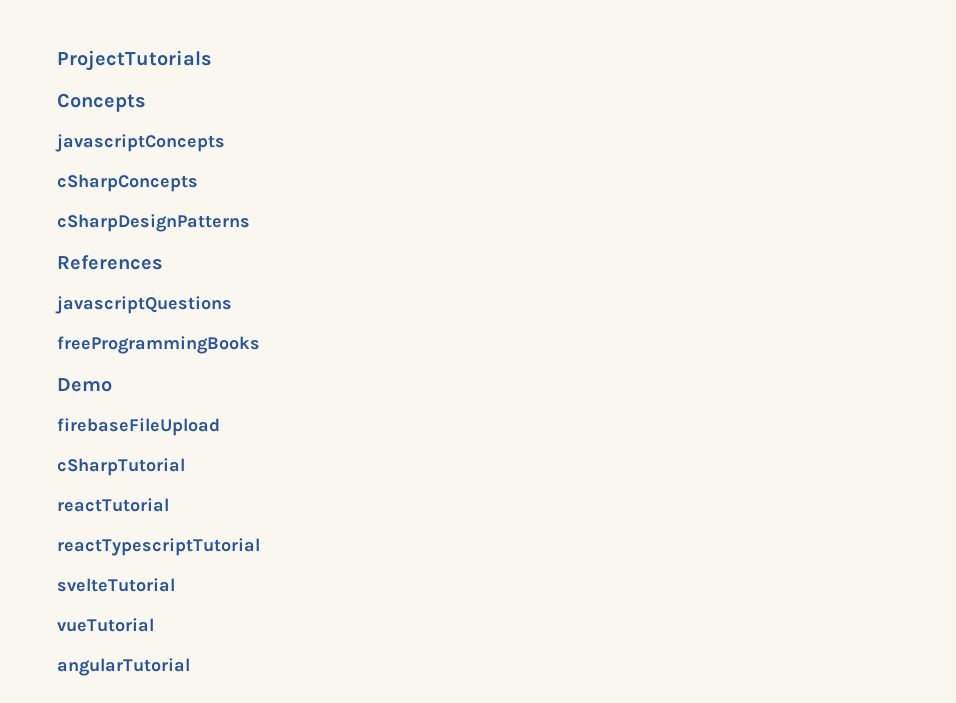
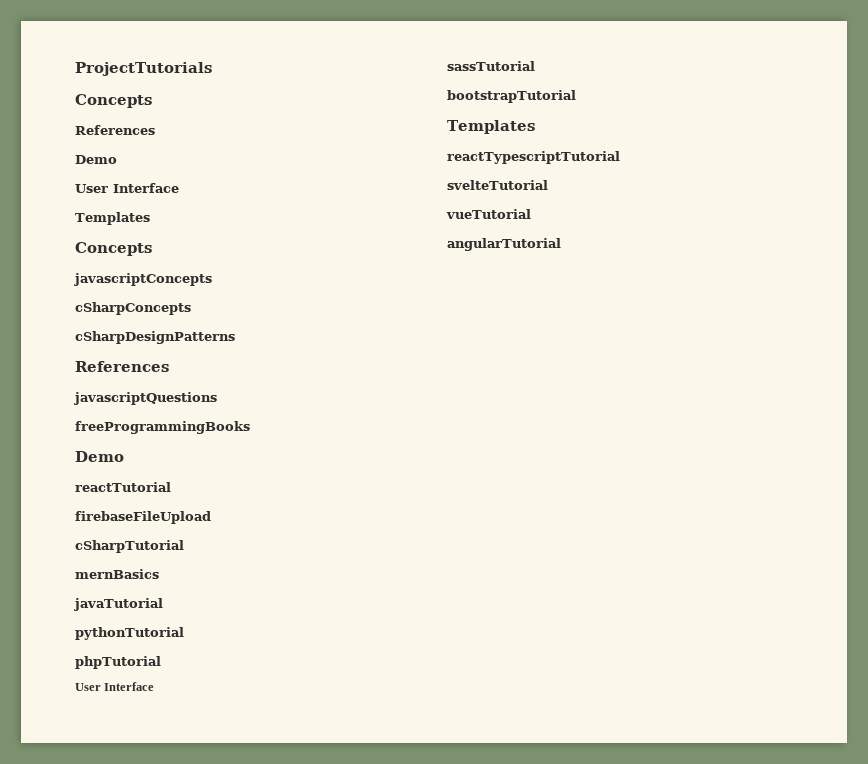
(146, 102) none -> [75,125,155,135] [75,155,117,164] [75,183,179,193] [75,212,150,225] [75,242,152,256] // References // Demo // User Interface // Templates // Concepts
(112, 385) none -> [75,482,171,492] // reactTutorial
[57,498,169,512] reactTutorial -> [75,569,159,579] [74,598,163,611] [75,627,184,640] [75,656,161,669] [75,682,155,691] [447,61,535,71] [447,90,576,103] [447,120,535,134] mernBasics // javaTutorial // pythonTutorial // phpTutorial // User Interface // sassTutorial // bootstrapTutorial // Templates

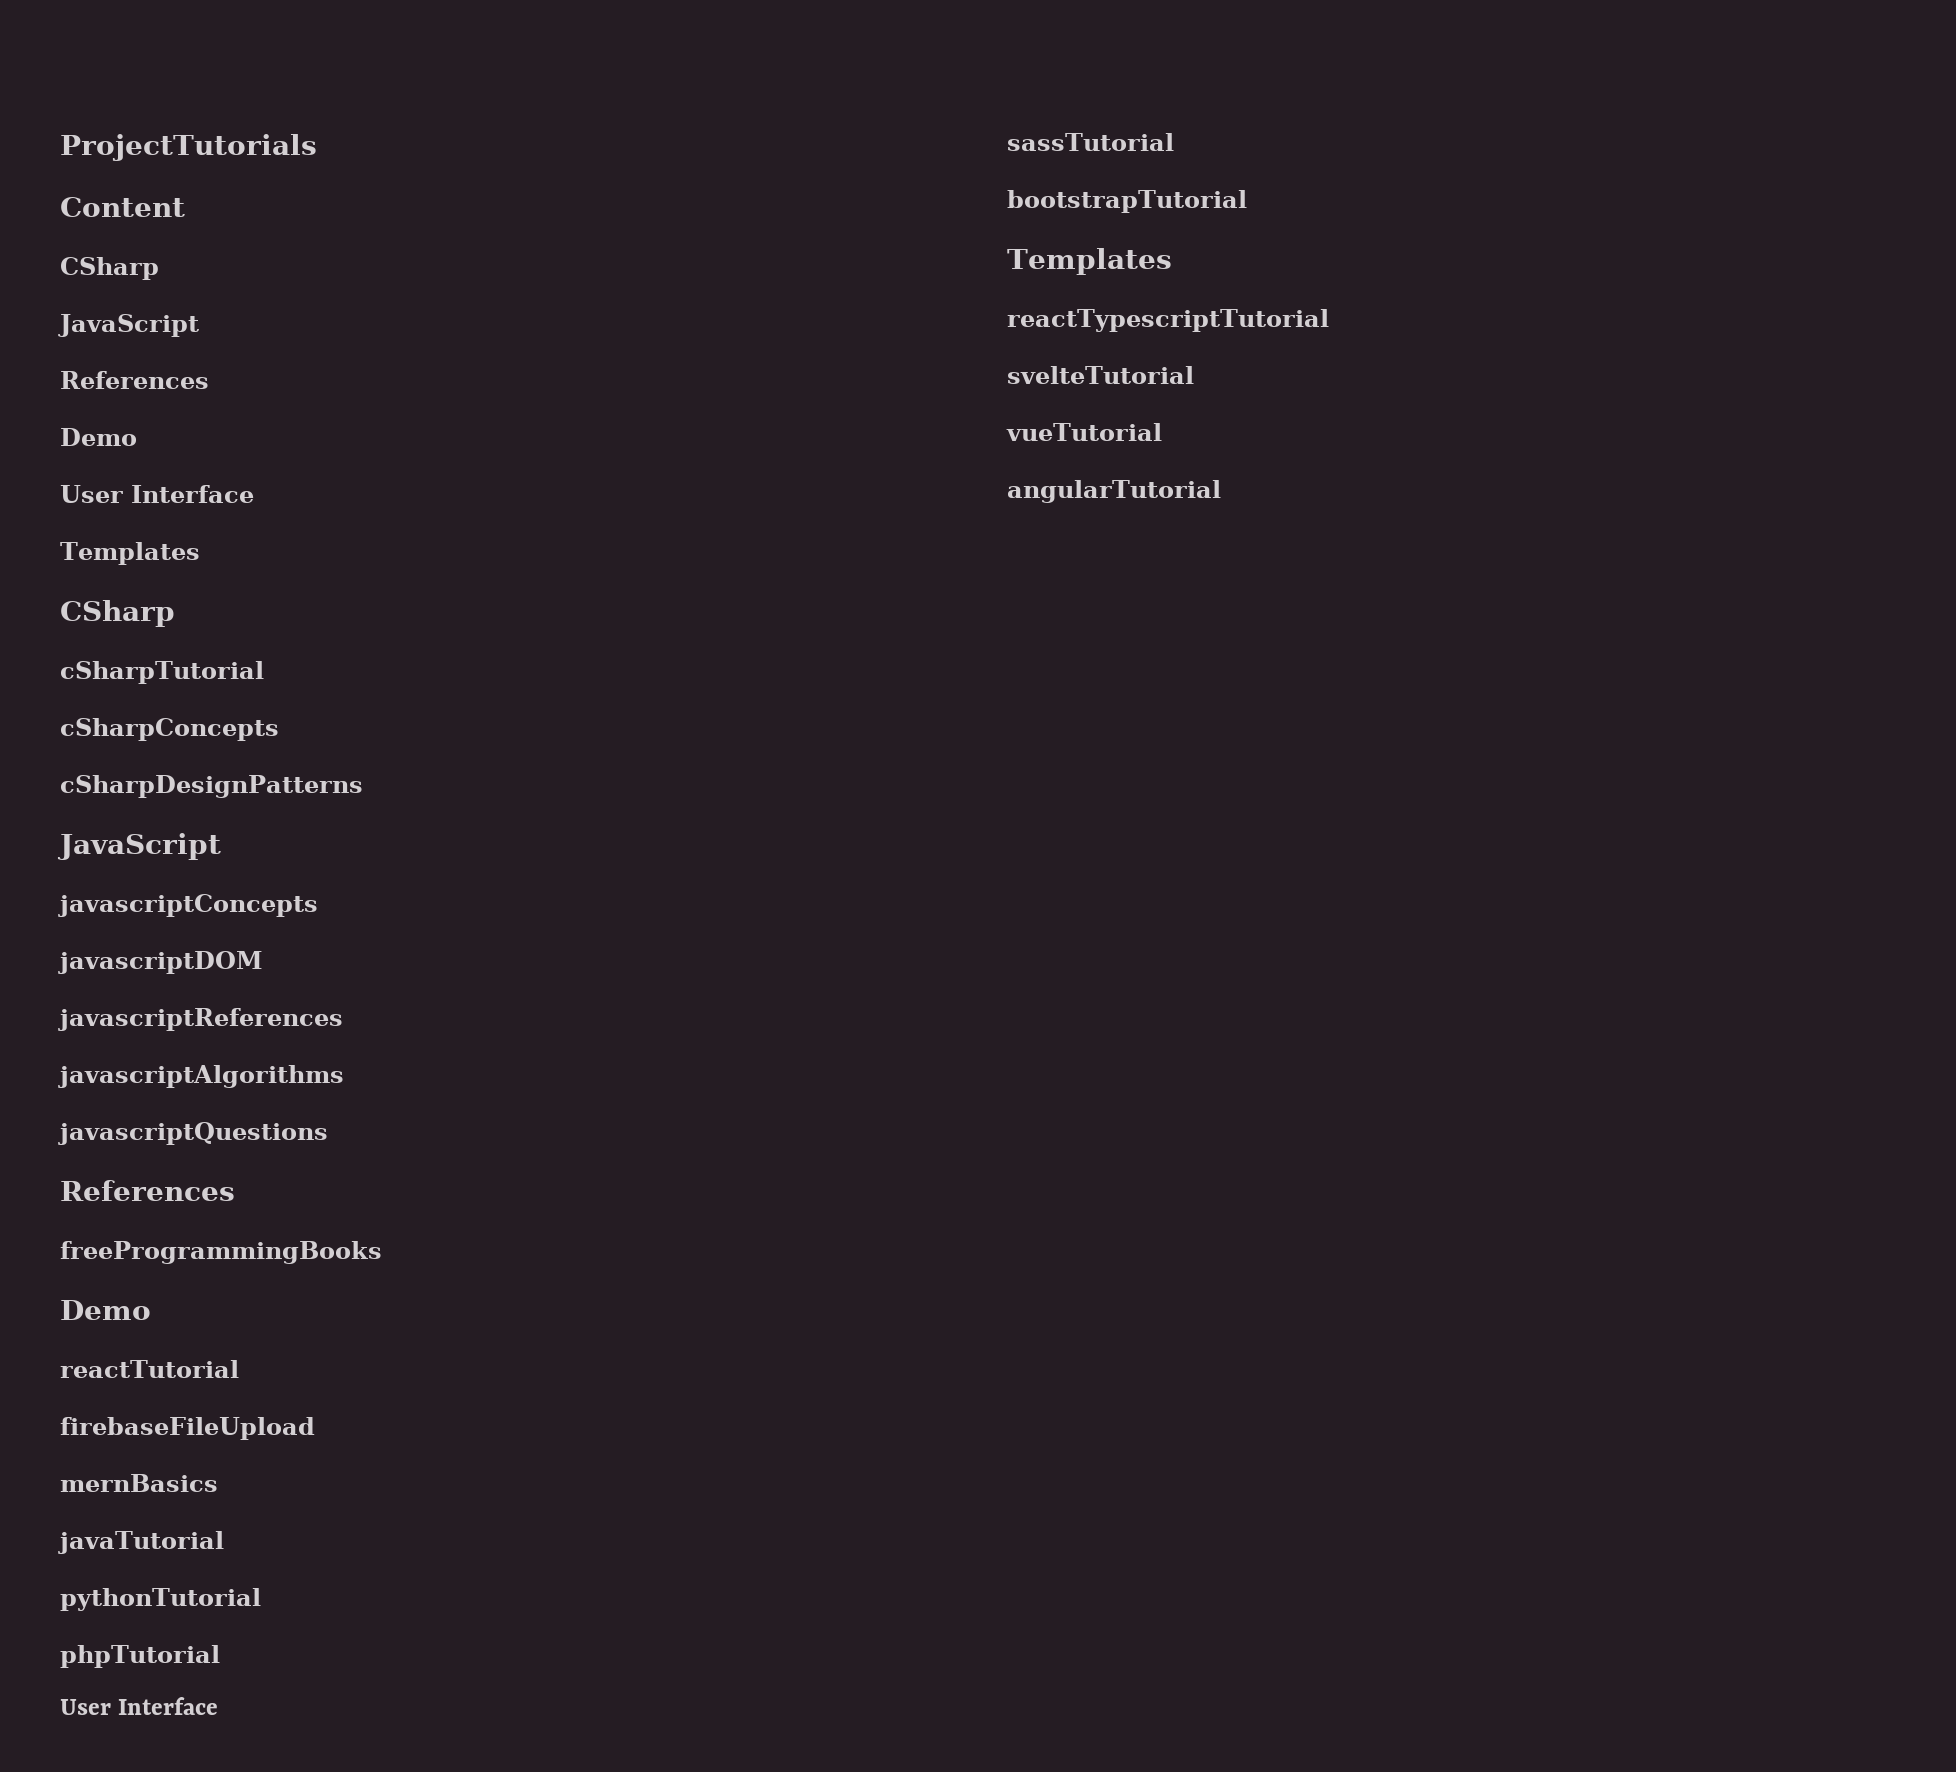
[75,94,152,108] Concepts -> [60,197,185,217] [60,257,159,280] [58,314,199,337] Content // CSharp // JavaScript
[75,242,152,256] [74,273,212,286] Concepts // javascriptConcepts -> [60,600,175,627] [60,661,264,684] CSharp // cSharpTutorial
[75,361,169,372] References -> [57,833,221,860] [58,894,318,917] [58,951,263,974] [58,1008,343,1031] [58,1065,344,1088] JavaScript // javascriptConcepts // javascriptDOM // javascriptReferences // javascriptAlgorithms
(217, 398) none -> [60,1180,235,1201] // References
[75,540,184,553] // cSharpTutorial -> (315, 1428) none

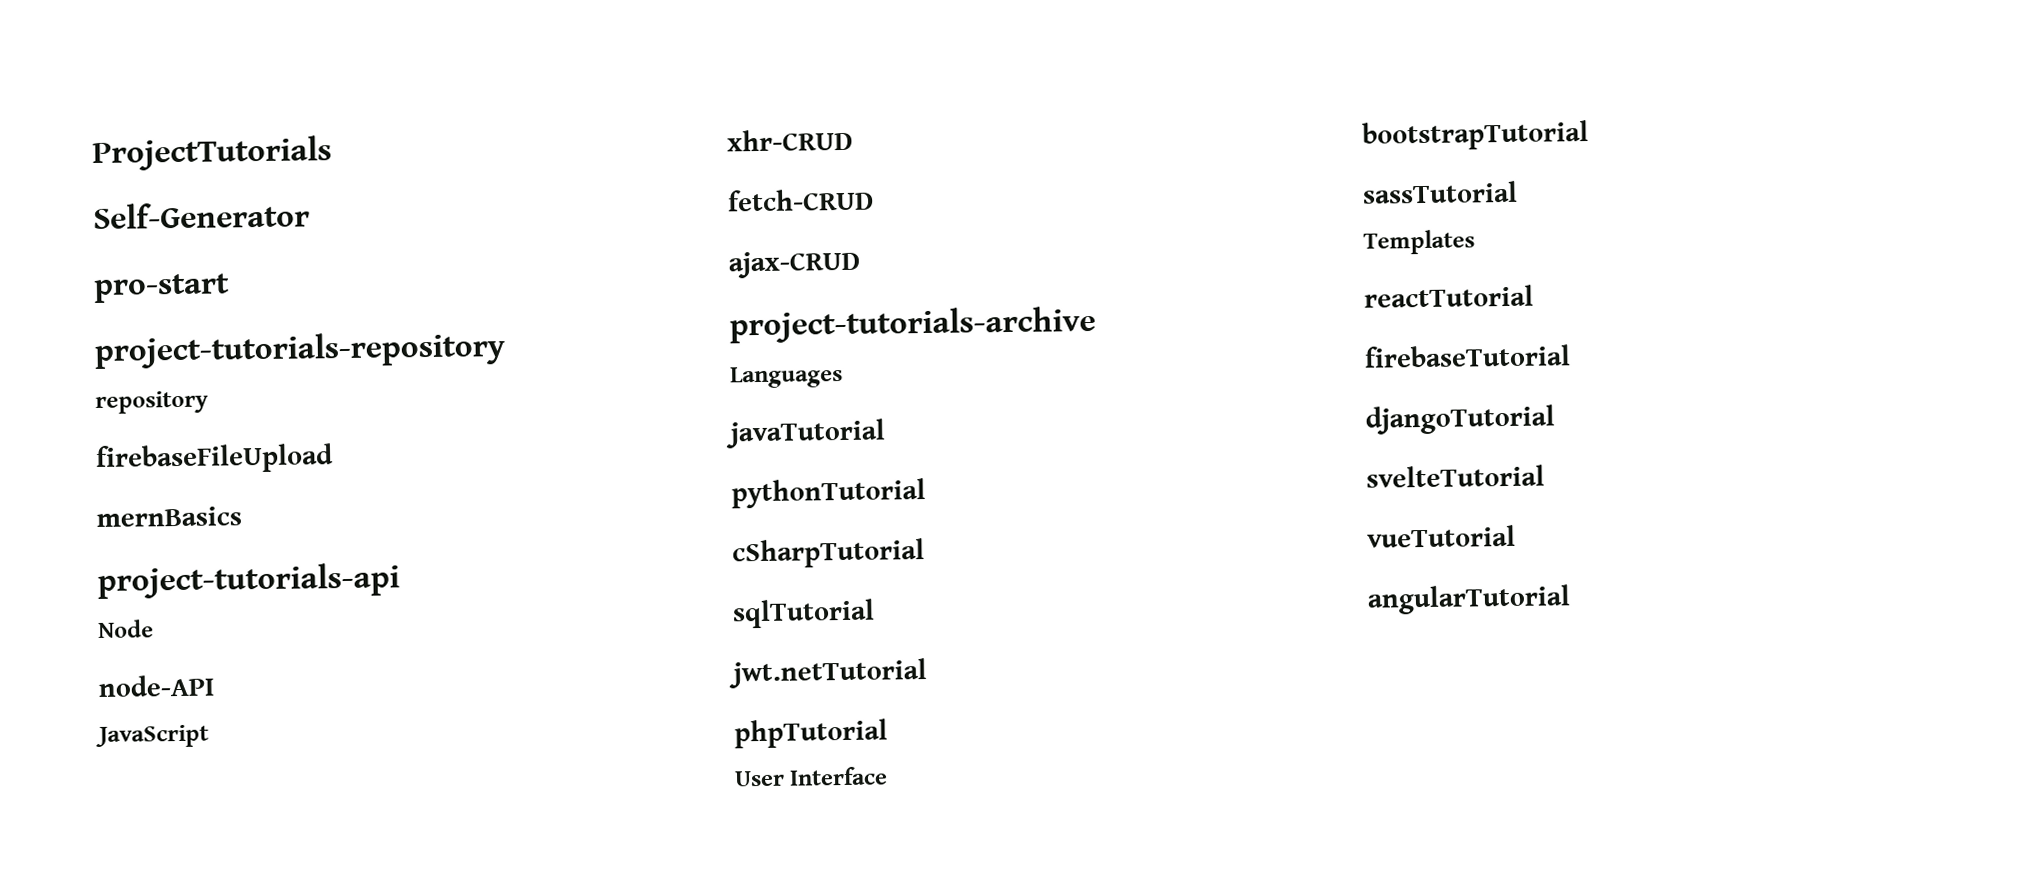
[60,197,185,217] [60,257,159,280] [58,314,199,337] [60,371,209,389] [60,428,137,446] [60,485,254,503] [60,542,200,565] [60,600,175,627] [60,661,264,684] [60,718,279,741] [60,775,363,798] [57,833,221,860] [58,894,318,917] [58,951,263,974] [58,1008,343,1031] [58,1065,344,1088] [58,1122,328,1145] [60,1180,235,1201] [60,1241,382,1264] [60,1300,151,1320] [60,1360,239,1378] [60,1417,315,1440] [60,1474,218,1492] Content // CSharp // JavaScript // References // Demo // User Interface // Templates // CSharp // cSharpTutorial // cSharpConcepts // cSharpDesignPatterns // JavaScript // javascriptConcepts // javascriptDOM // javascriptReferences // javascriptAlgorithms // javascriptQuestions // References // freeProgrammingBooks // Demo // reactTutorial // firebaseFileUpload // mernBasics -> [93,201,310,230] [93,273,230,304] [94,331,506,370] [95,390,209,414] [95,443,334,474] [96,506,242,527] [97,562,400,599] [98,619,154,638] [98,674,214,697] [95,724,209,749] [727,128,853,152] [727,188,874,212] [728,250,860,279] [729,305,1096,344] [730,366,843,389] Self-Generator // pro-start // project-tutorials-repository // repository // firebaseFileUpload // mernBasics // project-tutorials-api // Node // node-API // JavaScript // xhr-CRUD // fetch-CRUD // ajax-CRUD // project-tutorials-archive // Languages
(261, 1599) none -> [732,538,925,569] [732,598,875,629] [728,658,927,689] // cSharpTutorial // sqlTutorial // jwt.netTutorial
(219, 1706) none -> [1362,120,1589,151] // bootstrapTutorial
[1007,190,1247,213] [1007,248,1172,275] [1007,309,1329,332] // bootstrapTutorial // Templates // reactTypescriptTutorial -> [1363,229,1475,255] [1364,284,1534,308] [1364,344,1571,368] [1365,404,1555,435] // Templates // reactTutorial // firebaseTutorial // djangoTutorial

